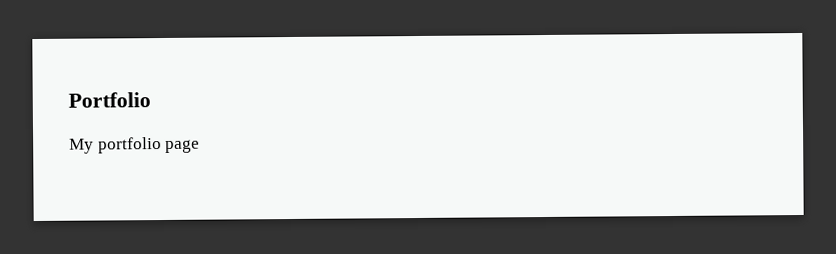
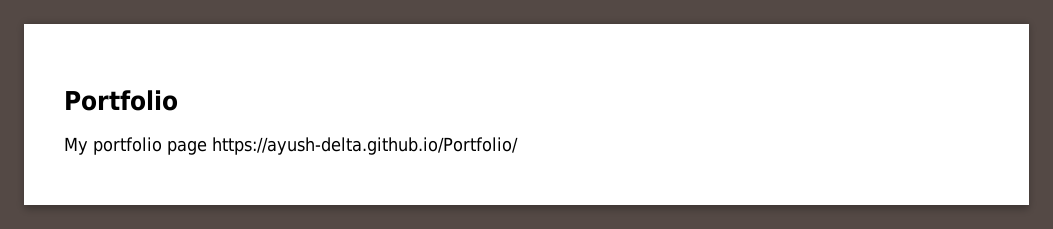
(201, 146) none -> [212,137,518,155] https://ayush-delta.github.io/Portfolio/

